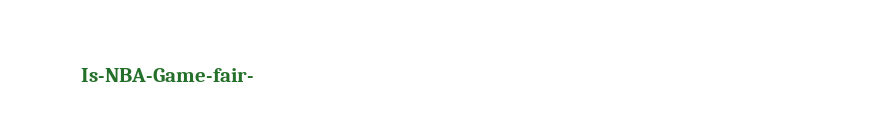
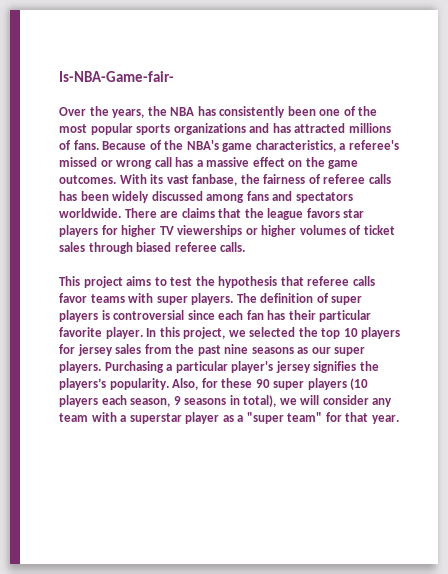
(254, 75) none -> [59,106,378,118] [59,123,391,135] [59,140,399,152] [59,157,359,169] [59,174,391,186] [59,191,353,203] [59,208,365,220] [59,225,395,237] [59,242,246,254] [59,276,375,288] [59,293,363,305] [59,310,372,322] [59,327,401,339] [59,344,366,356] [59,361,379,373] [59,378,369,390] [59,395,393,407] [59,412,399,424] // Over the years, the NBA has consistently been one of the most popular sports organizations and has attracted millions of fans. Because of the NBA's game characteristics, a referee's missed or wrong call has a massive effect on the game outcomes. With its vast fanbase, the fairness of referee calls has been widely discussed among fans and spectators worldwide. There are claims that the league favors star players for higher TV viewerships or higher volumes of ticket sales through biased referee calls. // This project aims to test the hypothesis that referee calls favor teams with super players. The definition of super players is controversial since each fan has their particular favorite player. In this project, we selected the top 10 players for jersey sales from the past nine seasons as our super players. Purchasing a particular player's jersey signifies the players’s popularity. Also, for these 90 super players (10 players each season, 9 seasons in total), we will consider any team with a superstar player as a "super team" for that year.

